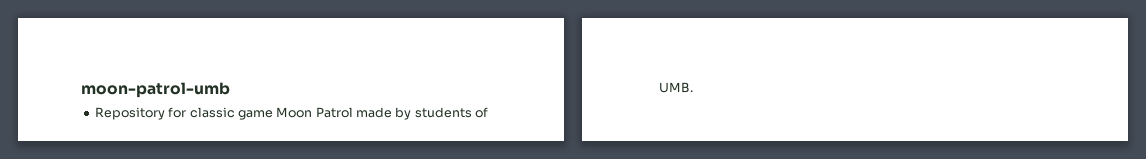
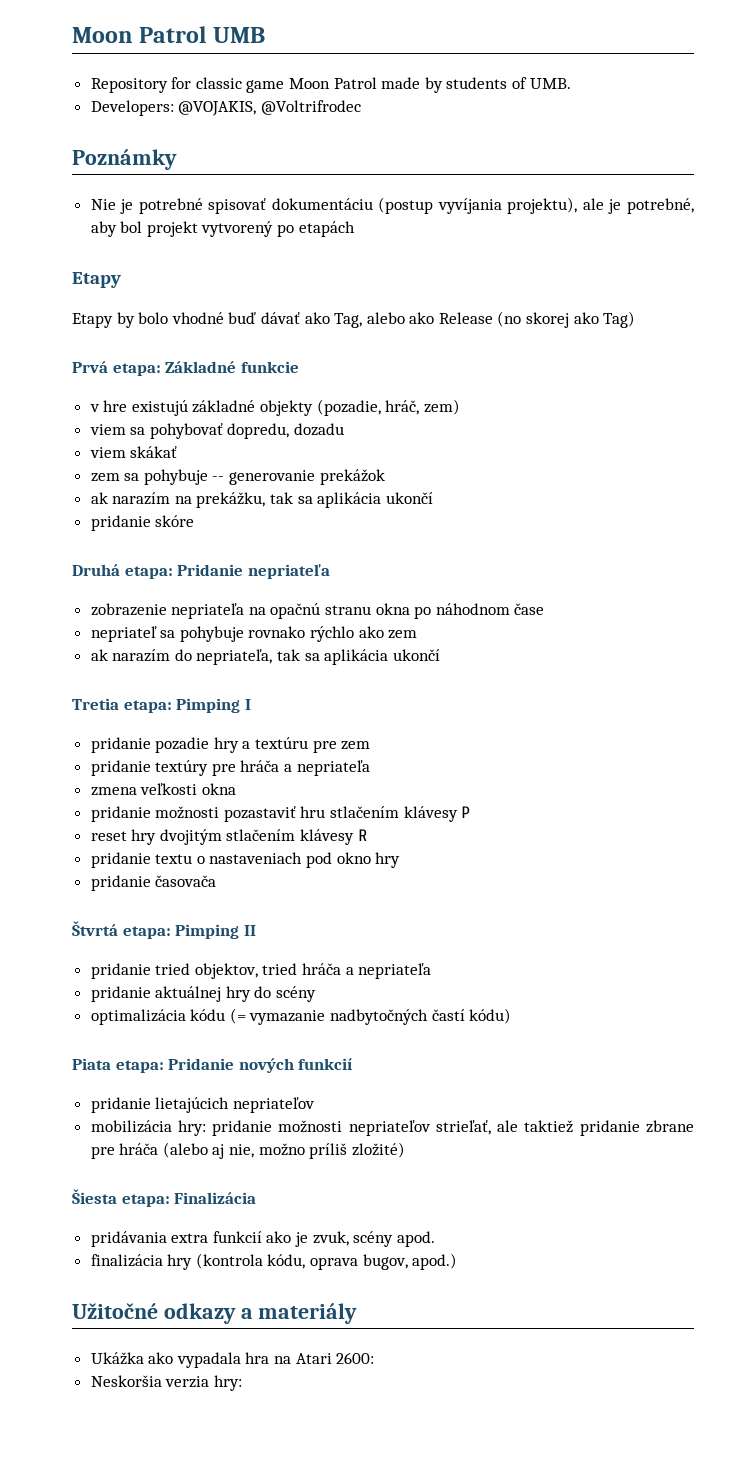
[81,82,230,98] moon-patrol-umb -> [72,26,265,43] Moon Patrol UMB
(693, 87) none -> [90,100,361,116] [72,149,177,170] [90,197,694,214] [90,221,355,237] [72,272,121,288] [72,311,636,328] [72,361,299,376] [89,399,460,416] [89,423,345,439] [89,446,178,458] [90,469,385,485] [90,492,433,508] [90,515,195,531] [72,564,330,579] [90,603,545,619] [90,626,418,642] [90,649,440,665] [72,698,251,713] [90,737,371,753] [90,760,370,776] [90,783,236,796] [90,806,471,822] [90,829,367,845] [90,852,401,868] [90,875,217,891] [72,921,256,939] [90,963,432,979] [90,986,317,1002] [90,1008,512,1025] [72,1058,353,1073] [90,1097,315,1113] [90,1120,694,1136] [90,1142,405,1159] [72,1189,257,1207] [90,1231,435,1247] [90,1253,458,1270] [72,1303,358,1324] [90,1352,375,1368] [90,1375,242,1391] // Developers: @VOJAKIS, @Voltrifrodec // Poznámky // Nie je potrebné spisovať dokumentáciu (postup vyvíjania projektu), ale je potrebné, aby bol projekt vytvorený po etapách // Etapy // Etapy by bolo vhodné buď dávať ako Tag, alebo ako Release (no skorej ako Tag) // Prvá etapa: Základné funkcie // v hre existujú základné objekty (pozadie, hráč, zem) // viem sa pohybovať dopredu, dozadu // viem skákať // zem sa pohybuje -- generovanie prekážok // ak narazím na prekážku, tak sa aplikácia ukončí // pridanie skóre // Druhá etapa: Pridanie nepriateľa // zobrazenie nepriateľa na opačnú stranu okna po náhodnom čase // nepriateľ sa pohybuje rovnako rýchlo ako zem // ak narazím do nepriateľa, tak sa aplikácia ukončí // Tretia etapa: Pimping I // pridanie pozadie hry a textúru pre zem // pridanie textúry pre hráča a nepriateľa // zmena veľkosti okna // pridanie možnosti pozastaviť hru stlačením klávesy P // reset hry dvojitým stlačením klávesy R // pridanie textu o nastaveniach pod okno hry // pridanie časovača // Štvrtá etapa: Pimping II // pridanie tried objektov, tried hráča a nepriateľa // pridanie aktuálnej hry do scény // optimalizácia kódu (= vymazanie nadbytočných častí kódu) // Piata etapa: Pridanie nových funkcií // pridanie lietajúcich nepriateľov // mobilizácia hry: pridanie možnosti nepriateľov strieľať, ale taktiež pridanie zbrane pre hráča (alebo aj nie, možno príliš zložité) // Šiesta etapa: Finalizácia // pridávania extra funkcií ako je zvuk, scény apod. // finalizácia hry (kontrola kódu, oprava bugov, apod.) // Užitočné odkazy a materiály // Ukážka ako vypadala hra na Atari 2600: // Neskoršia verzia hry:

